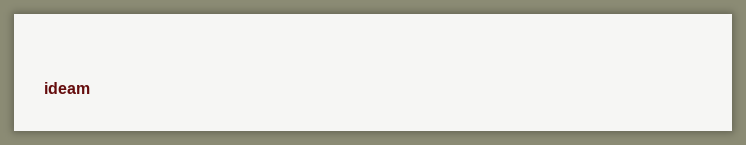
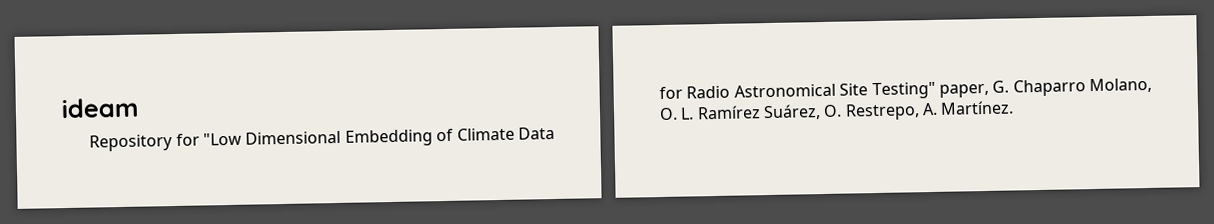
(90, 88) none -> [89,126,556,152] [659,77,1152,100] [659,100,1015,121] // Repository for "Low Dimensional Embedding of Climate Data for Radio Astronomical Site Testing" paper, G. Chaparro Molano, O. L. Ramírez Suárez, O. Restrepo, A. Martínez.

